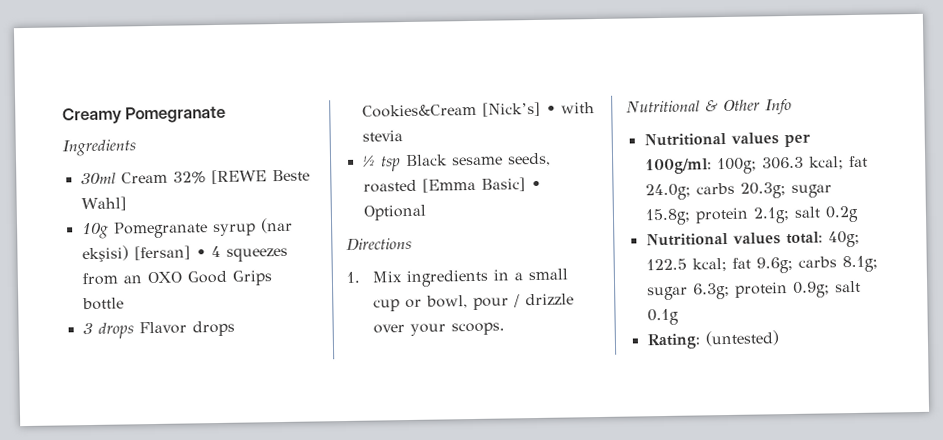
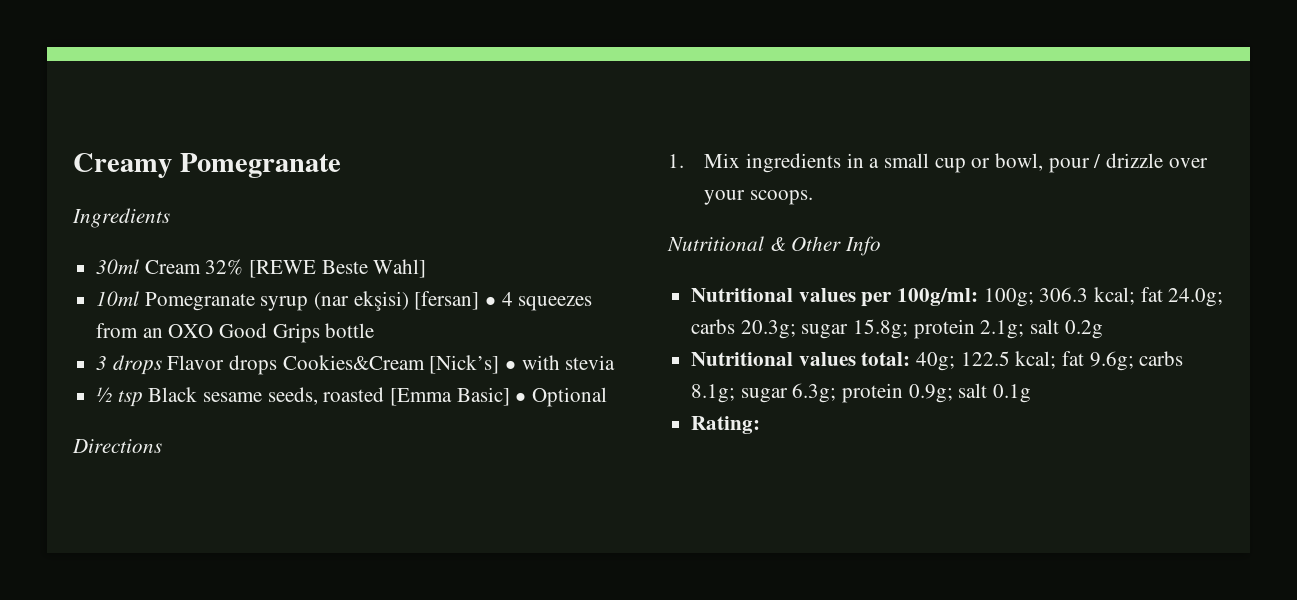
[81,222,109,240] 10g -> [96,291,140,306] 10ml
[704,330,780,347] (untested) -> (761, 425) none

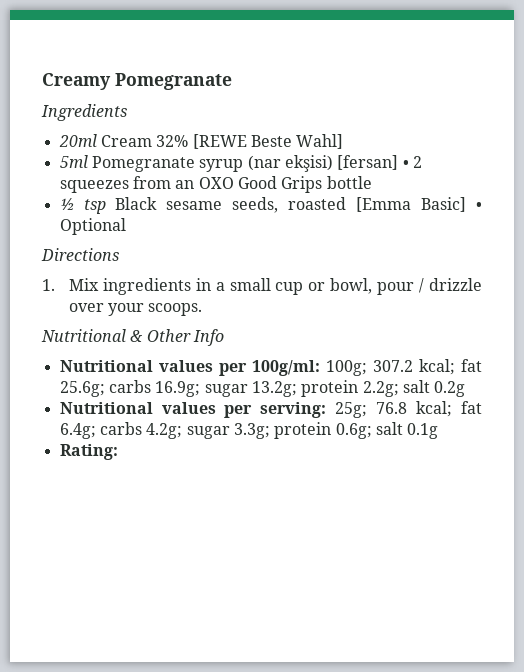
[96,259,140,274] 30ml -> [58,134,97,147] 20ml
[96,291,140,306] 10ml -> [59,155,88,168] 5ml
[501,292,513,306] 4 -> [412,156,422,168] 2
[96,355,616,375] // 3 drops Flavor drops Cookies&Cream [Nick’s] • with stevia -> (372, 182) none
[1039,287,1224,307] [691,319,1103,339] [691,351,1184,371] [691,383,953,403] 306.3 kcal; fat 24.0g; carbs 20.3g; sugar 15.8g; protein 2.1g; salt 0.2g // Nutritional values total: 40g; 122.5 kcal; fat 9.6g; carbs 8.1g; sugar 6.3g; protein 0.9g; -> [372,359,483,375] [59,380,466,397] [59,401,482,418] [59,422,372,439] 307.2 kcal; fat 25.6g; carbs 16.9g; sugar 13.2g; protein 2.2g; salt 0.2g // Nutritional values per serving: 25g; 76.8 kcal; fat 6.4g; carbs 4.2g; sugar 3.3g; protein 0.6g;

